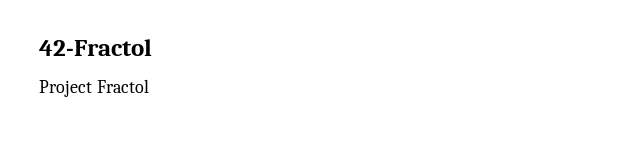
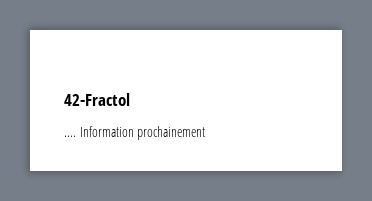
[39,79,149,97] Project Fractol -> [64,126,206,140] .... Information prochainement

